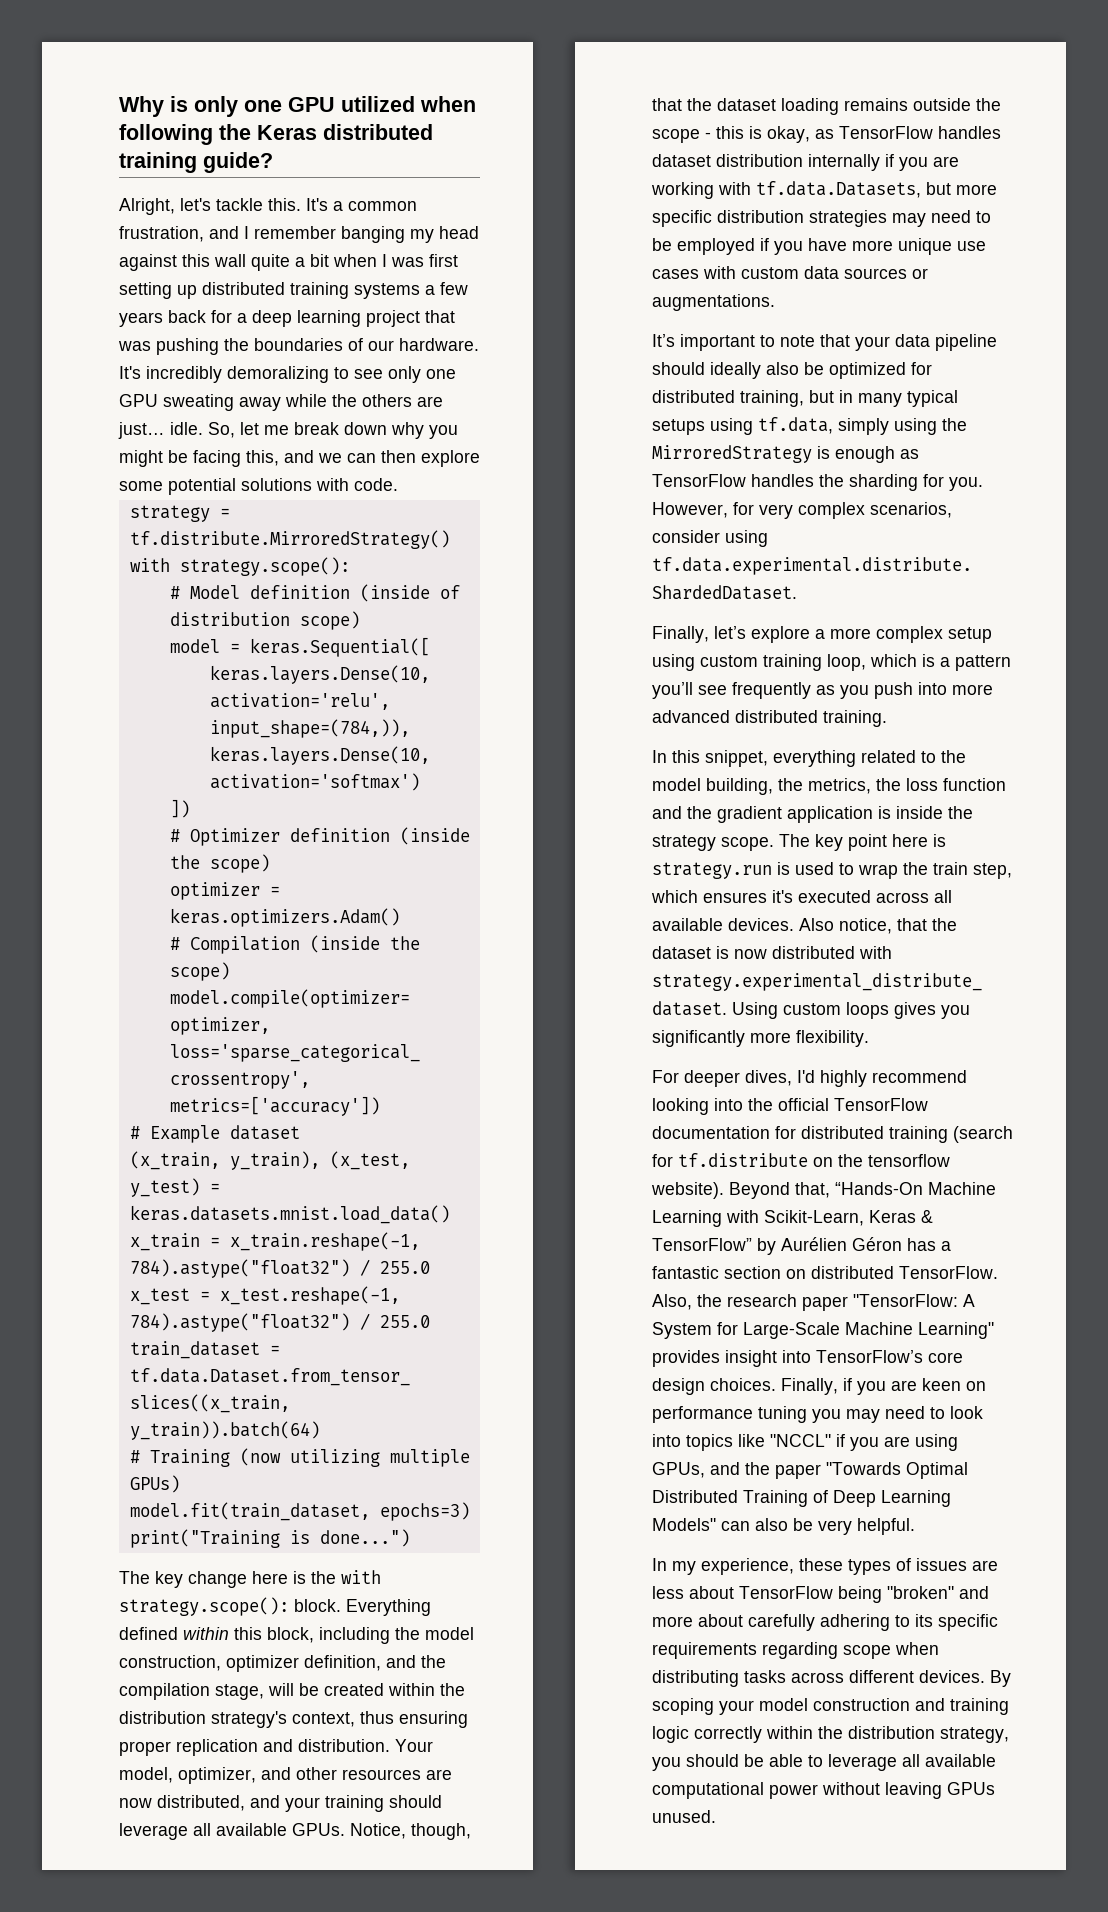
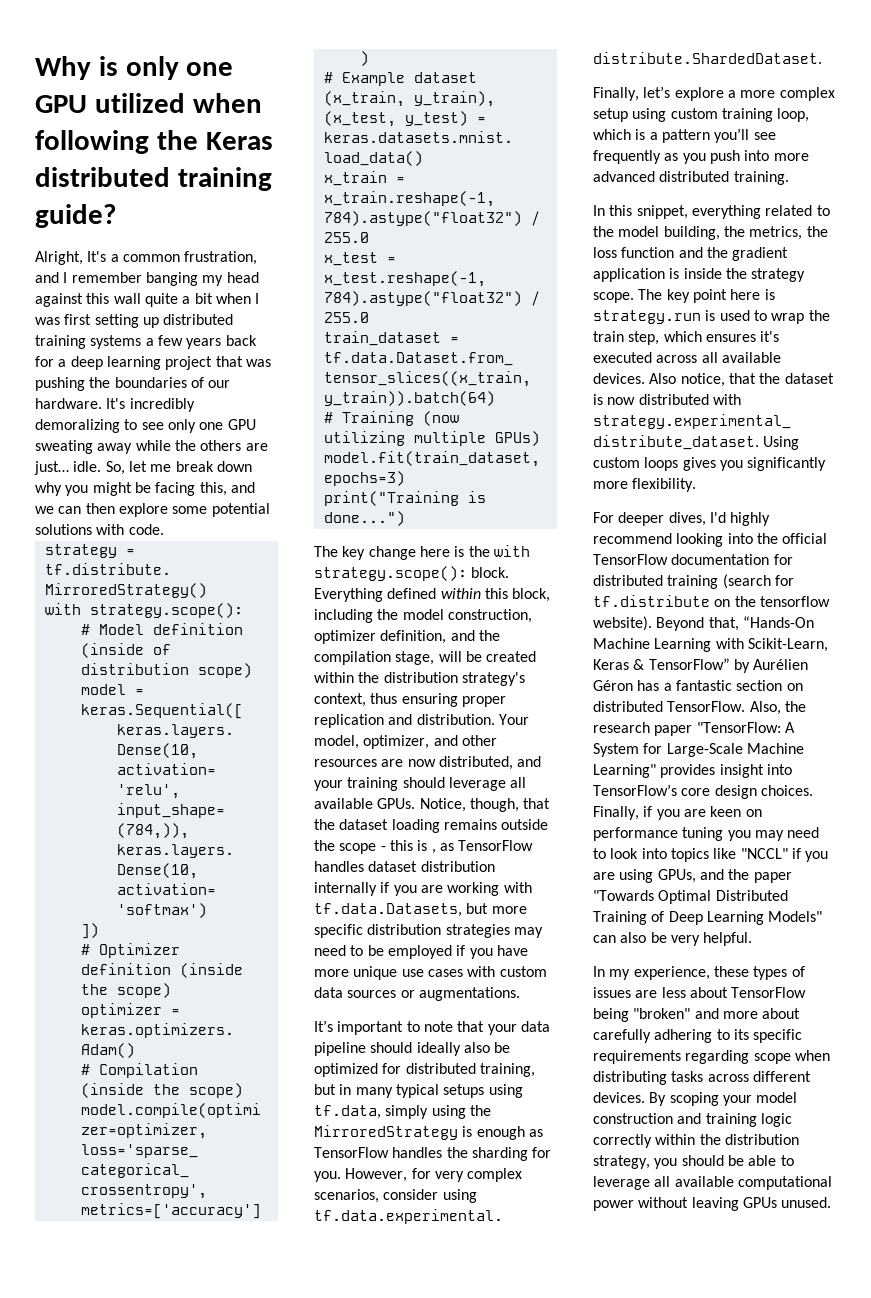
[180,198,301,211] let's tackle this. -> (83, 258) none
[767,126,810,143] okay, -> [431,849,436,854] ,

